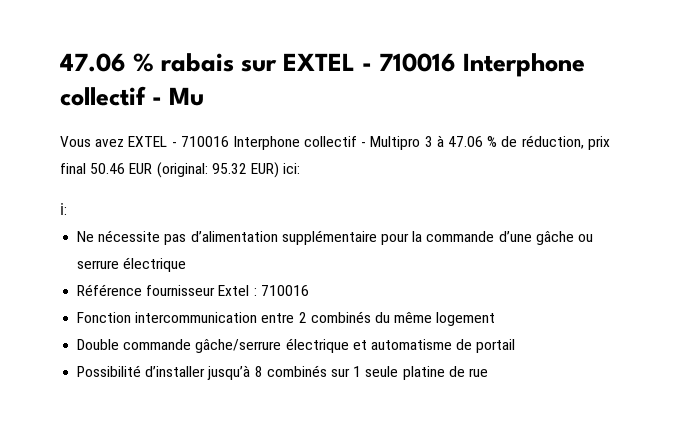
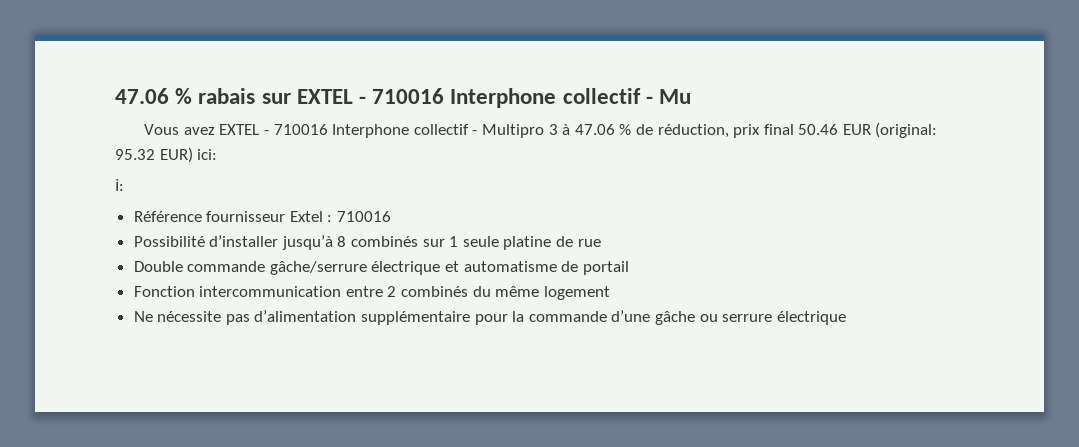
(67, 209) none -> [133,211,392,222] [133,235,601,250] [133,261,629,275] [133,286,610,300] // Référence fournisseur Extel : 710016 // Possibilité d’installer jusqu’à 8 combinés sur 1 seule platine de rue // Double commande gâche/serrure électrique et automatisme de portail // Fonction intercommunication entre 2 combinés du même logement
[77,284,309,296] [77,311,496,326] [77,338,516,353] [77,365,488,380] // Référence fournisseur Extel : 710016 // Fonction intercommunication entre 2 combinés du même logement // Double commande gâche/serrure électrique et automatisme de portail // Possibilité d’installer jusqu’à 8 combinés sur 1 seule platine de rue -> (846, 318) none

